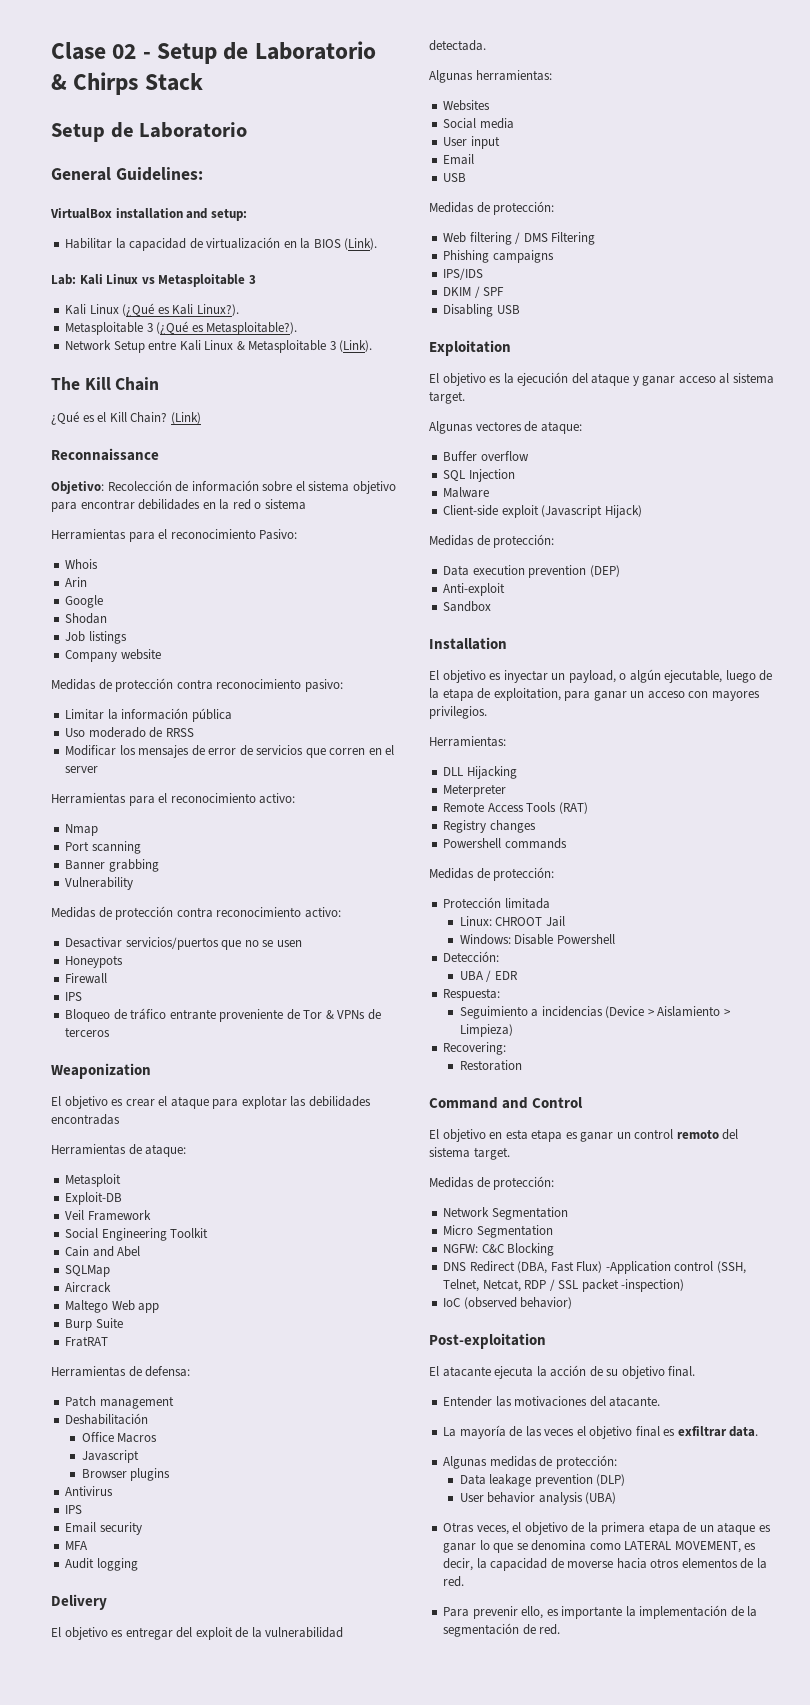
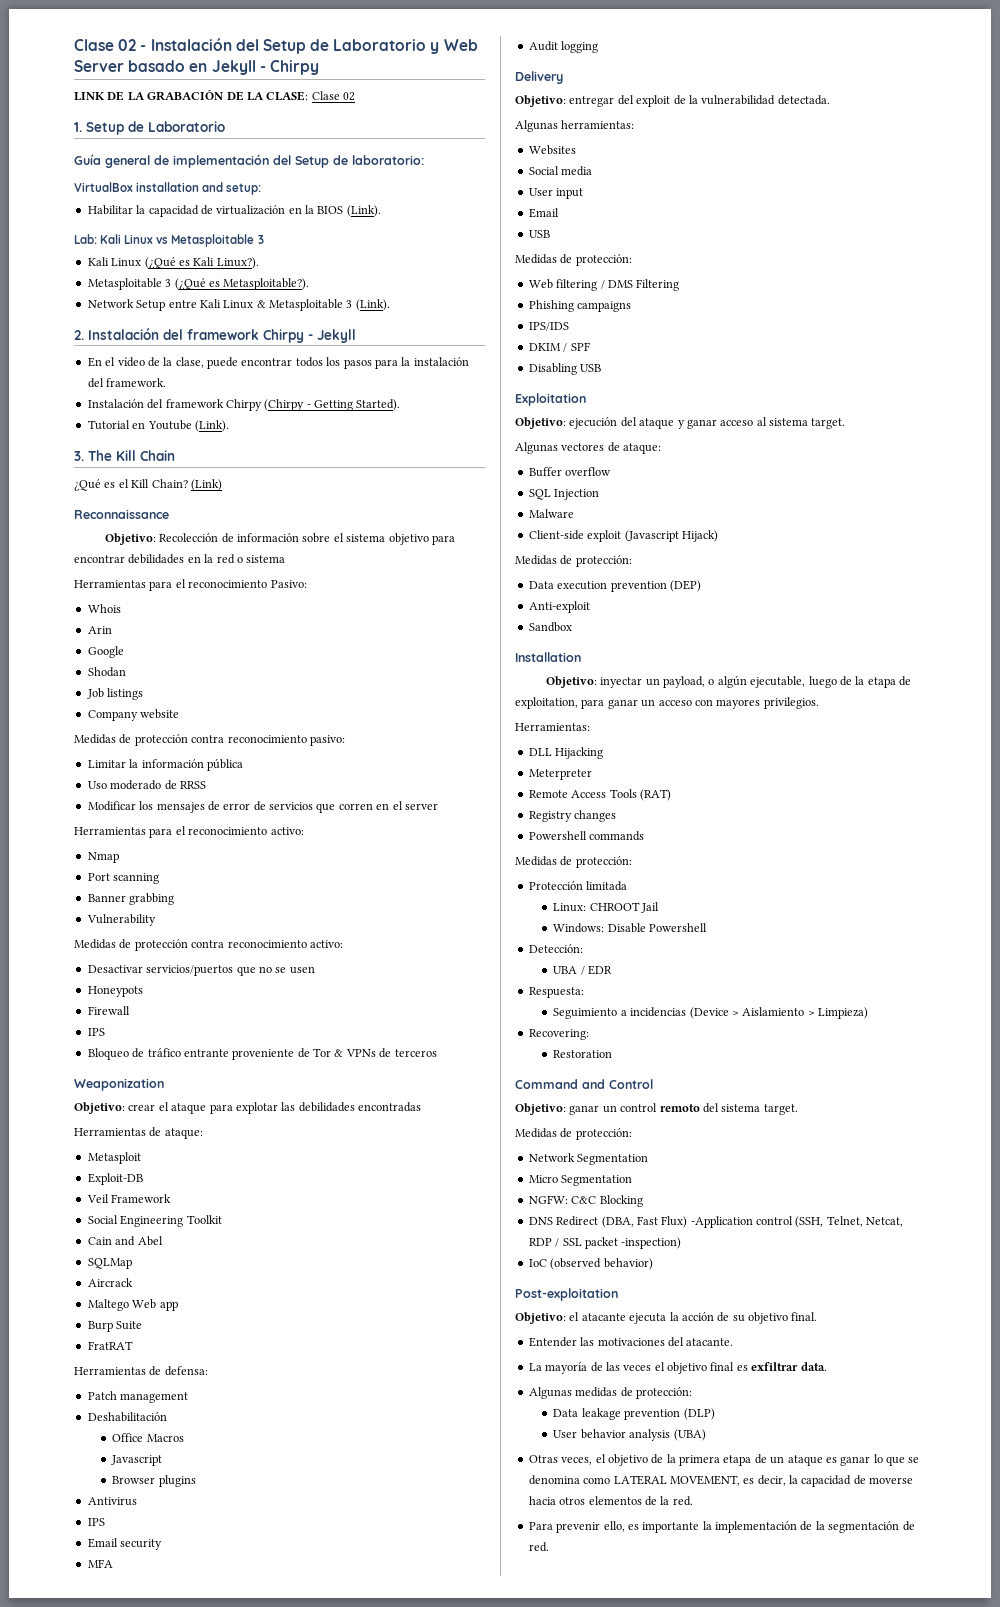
[157,41,376,64] [51,72,203,95] [51,122,248,142] [51,167,203,181] Setup de Laboratorio & Chirps Stack // Setup de Laboratorio // General Guidelines: -> [150,38,478,54] [74,60,319,75] [74,89,355,101] [74,121,225,135] [74,154,424,168] Instalación del Setup de Laboratorio y Web Server basado en Jekyll - Chirpy // LINK DE LA GRABACIÓN DE LA CLASE: Clase 02 // 1. Setup de Laboratorio // Guía general de implementación del Setup de laboratorio:
(373, 346) none -> [74,328,356,343] [87,357,469,369] [87,378,167,388] [87,399,401,411] [87,420,229,432] [74,451,84,461] 2. Instalación del framework Chirpy - Jekyll // En el vídeo de la clase, puede encontrar todos los pasos para la instalación del framework. // Instalación del framework Chirpy (Chirpy - Getting Started). // Tutorial en Youtube (Link). // 3.
[51,1096,124,1109] El objetivo es -> [74,1102,125,1114] Objetivo:
[51,1627,124,1640] El objetivo es -> [515,95,566,107] Objetivo:
[429,373,514,386] El objetivo es la -> [515,417,566,429] Objetivo:
[429,670,502,683] El objetivo es -> [545,676,597,688] Objetivo:
[429,1129,578,1142] El objetivo en esta etapa es -> [515,1103,566,1115] Objetivo:
[429,1366,439,1376] El -> [515,1312,580,1324] Objetivo: el

